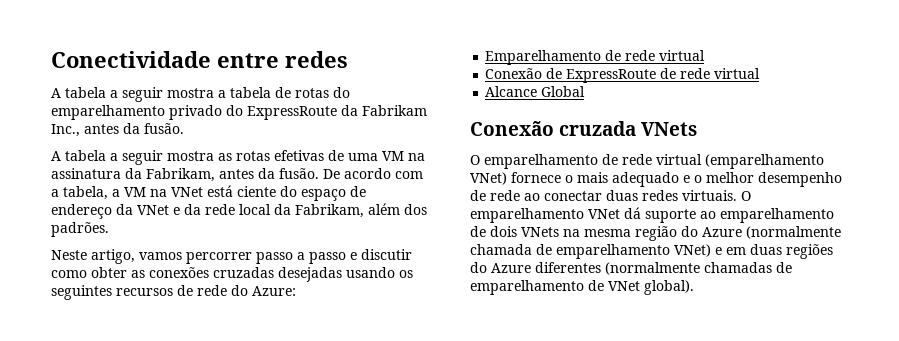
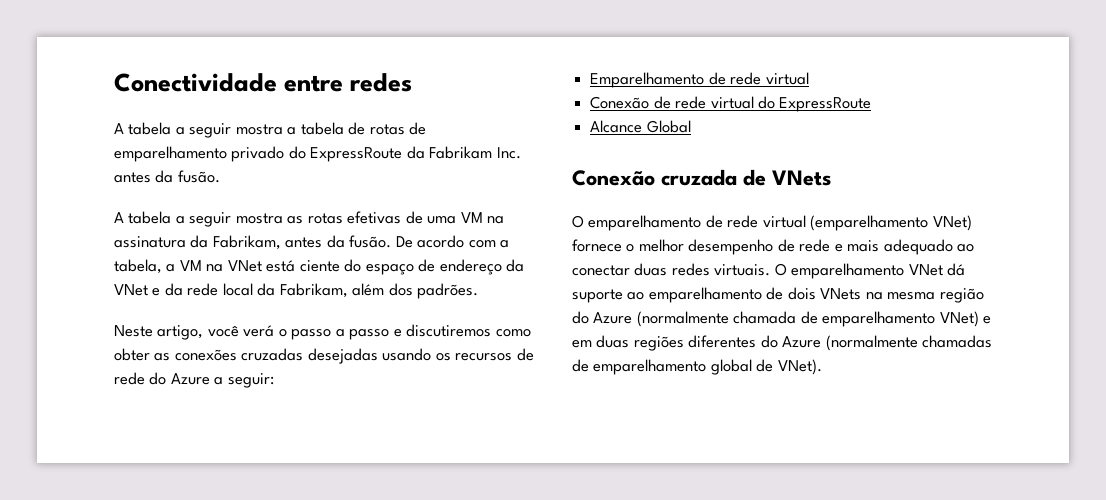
[333,87,350,98] do -> [409,122,427,135] de
[51,124,80,137] Inc., -> [496,147,521,159] Inc.
[139,252,252,264] vamos percorrer -> [207,325,287,337] você verá o
[361,249,412,260] discutir -> [406,324,492,337] discutiremos
[51,285,112,300] seguintes -> (451, 357) none
[252,286,296,296] Azure: -> [170,373,274,388] Azure a seguir:
[566,68,761,83] ExpressRoute de rede virtual -> [675,96,872,112] rede virtual do ExpressRoute
(637, 128) none -> [743,169,766,186] de
[577,172,702,187] mais adequado e o -> (635, 248) none
(520, 195) none -> [834,239,953,255] e mais adequado
[470,262,601,273] do Azure diferentes -> [688,335,822,348] diferentes do Azure
[588,280,694,295] de VNet global). -> [710,359,822,375] global de VNet).

